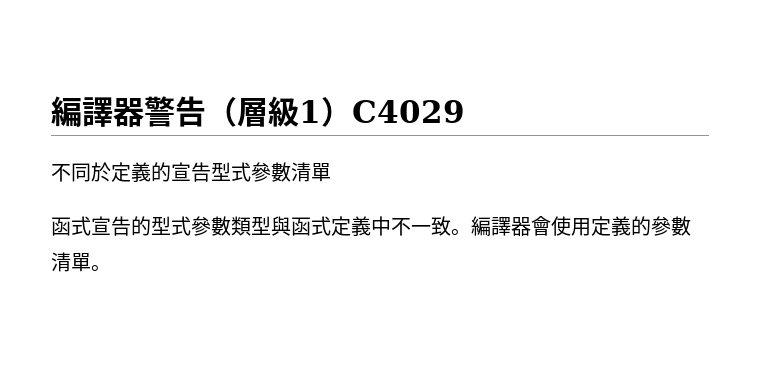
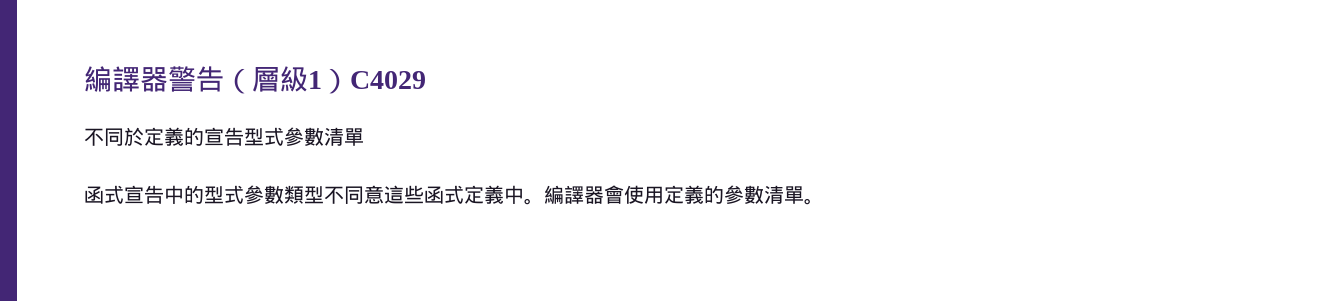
(131, 226) none -> [164,185,184,204] 中
[271,216,291,236] 與 -> [324,185,424,204] 不同意這些
[391,216,451,236] 不一致 -> (524, 194) none

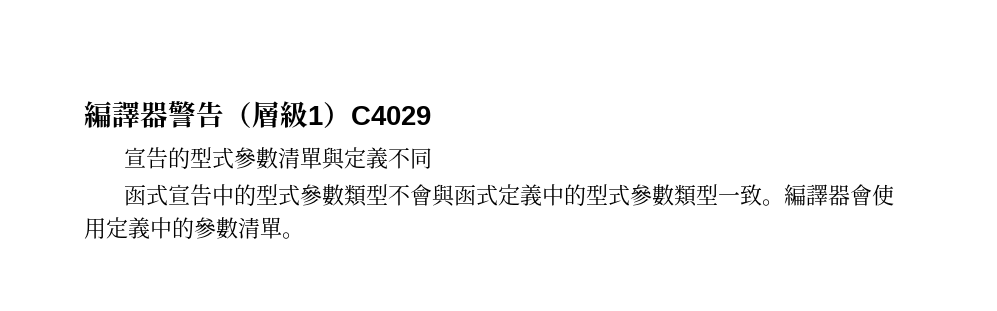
[84,127,244,146] 不同於定義的宣告 -> [124,147,191,169] 宣告的
(364, 137) none -> [322,147,433,170] 與定義不同
[344,185,424,204] 同意這些 -> [410,184,456,207] 會與
(524, 194) none -> [564,184,763,207] 的型式參數類型一致
(704, 194) none -> [150,217,172,239] 中

